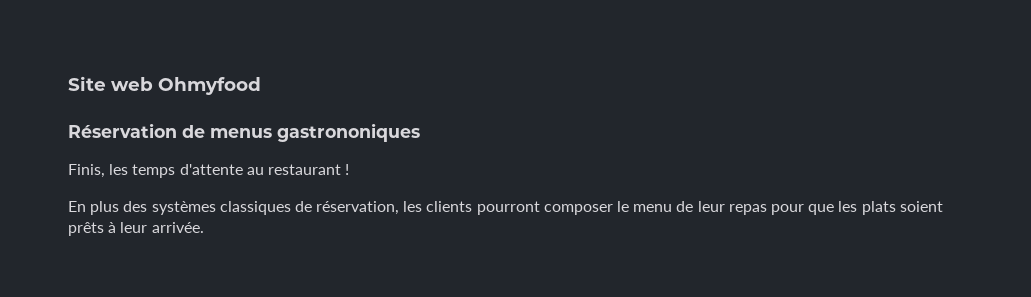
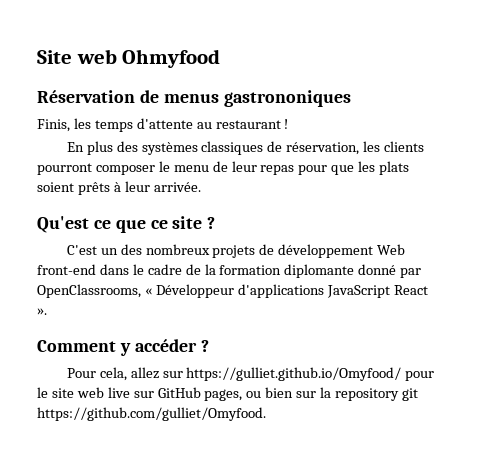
(204, 227) none -> [37,216,216,233] [66,244,406,258] [37,264,422,278] [37,284,428,298] [37,308,47,315] [37,339,209,356] [66,367,435,381] [37,387,418,401] [37,407,266,421] // Qu'est ce que ce site ? // C'est un des nombreux projets de développement Web front-end dans le cadre de la formation diplomante donné par OpenClassrooms, « Développeur d'applications JavaScript React ». // Comment y accéder ? // Pour cela, allez sur https://gulliet.github.io/Omyfood/ pour le site web live sur GitHub pages, ou bien sur la repository git https://github.com/gulliet/Omyfood.

